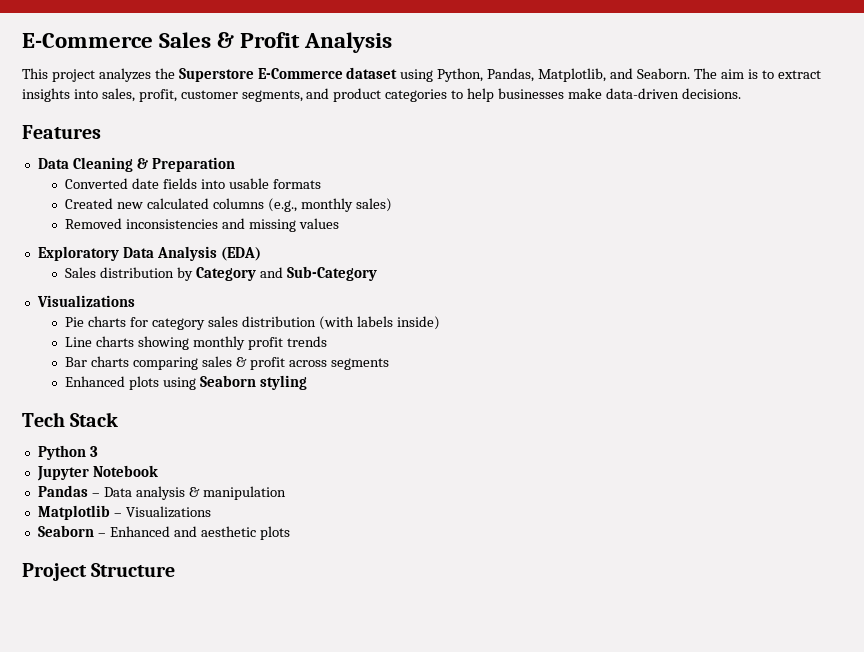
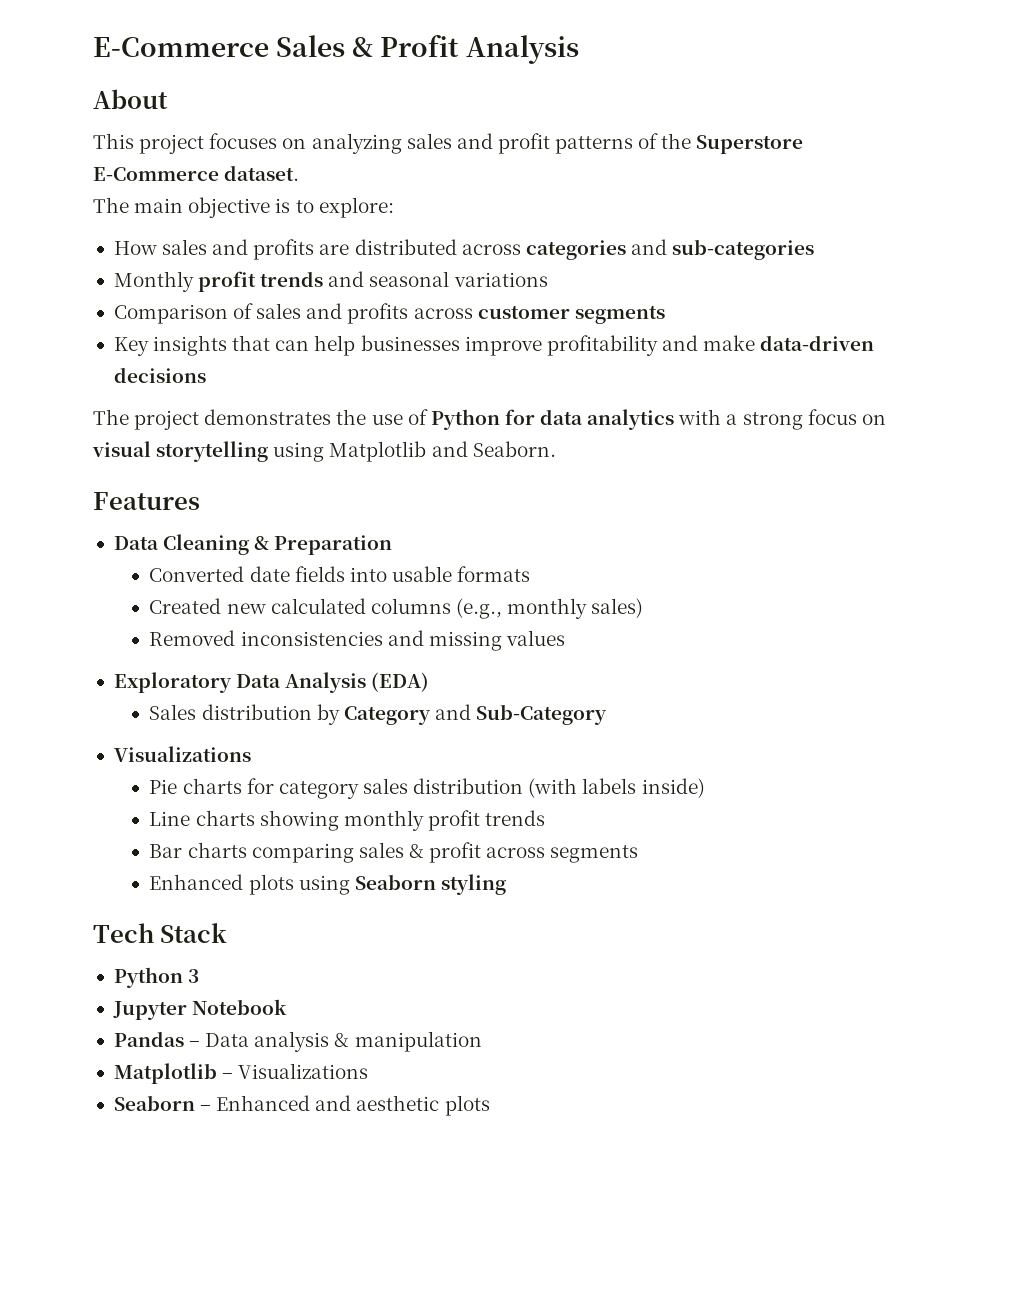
(393, 42) none -> [93,89,168,109] // About
[98,67,821,82] [22,88,741,102] analyzes the Superstore E-Commerce dataset using Python, Pandas, Matplotlib, and Seaborn. The aim is to extract insights into sales, profit, customer segments, and product categories to help businesses make data-driven decisions. -> [209,133,804,154] [93,165,300,181] [93,197,394,218] [113,239,815,260] [113,271,548,292] [113,303,665,324] [113,335,875,356] [113,367,206,383] [93,409,886,430] [92,441,556,462] focuses on analyzing sales and profit patterns of the Superstore E-Commerce dataset. // The main objective is to explore: // How sales and profits are distributed across categories and sub-categories // Monthly profit trends and seasonal variations // Comparison of sales and profits across customer segments // Key insights that can help businesses improve profitability and make data-driven decisions // The project demonstrates the use of Python for data analytics with a strong focus on visual storytelling using Matplotlib and Seaborn.
[22,563,176,581] // Project Structure -> (490, 1105) none

